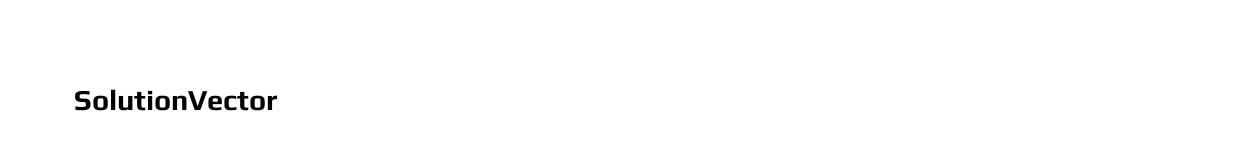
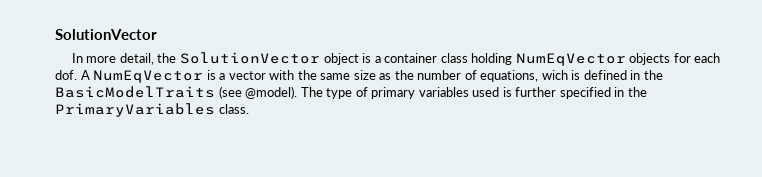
[74,89,278,111] SolutionVector -> [55,29,157,40] [71,52,721,66] [55,70,663,83] [55,86,647,99] [55,103,249,117] SolutionVector // In more detail, the SolutionVector object is a container class holding NumEqVector objects for each dof. A NumEqVector is a vector with the same size as the number of equations, wich is defined in the BasicModelTraits (see @model). The type of primary variables used is further specified in the PrimaryVariables class.

